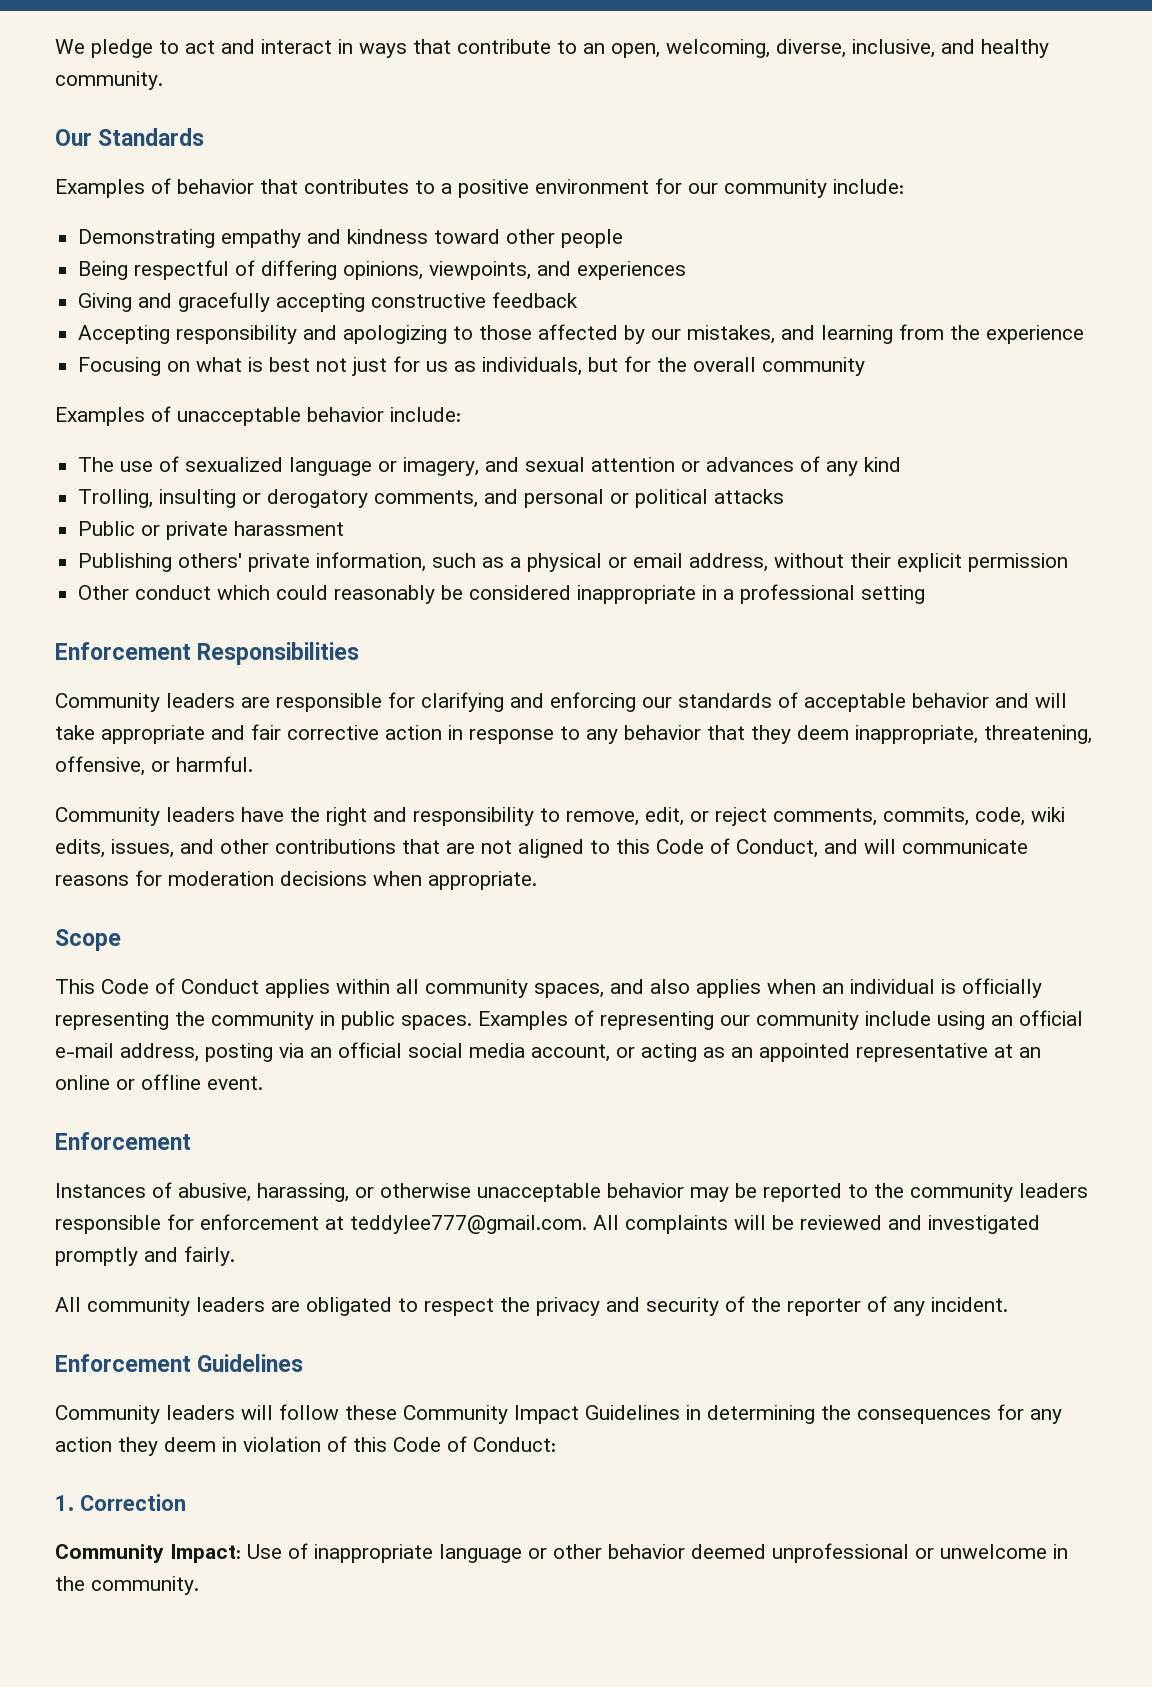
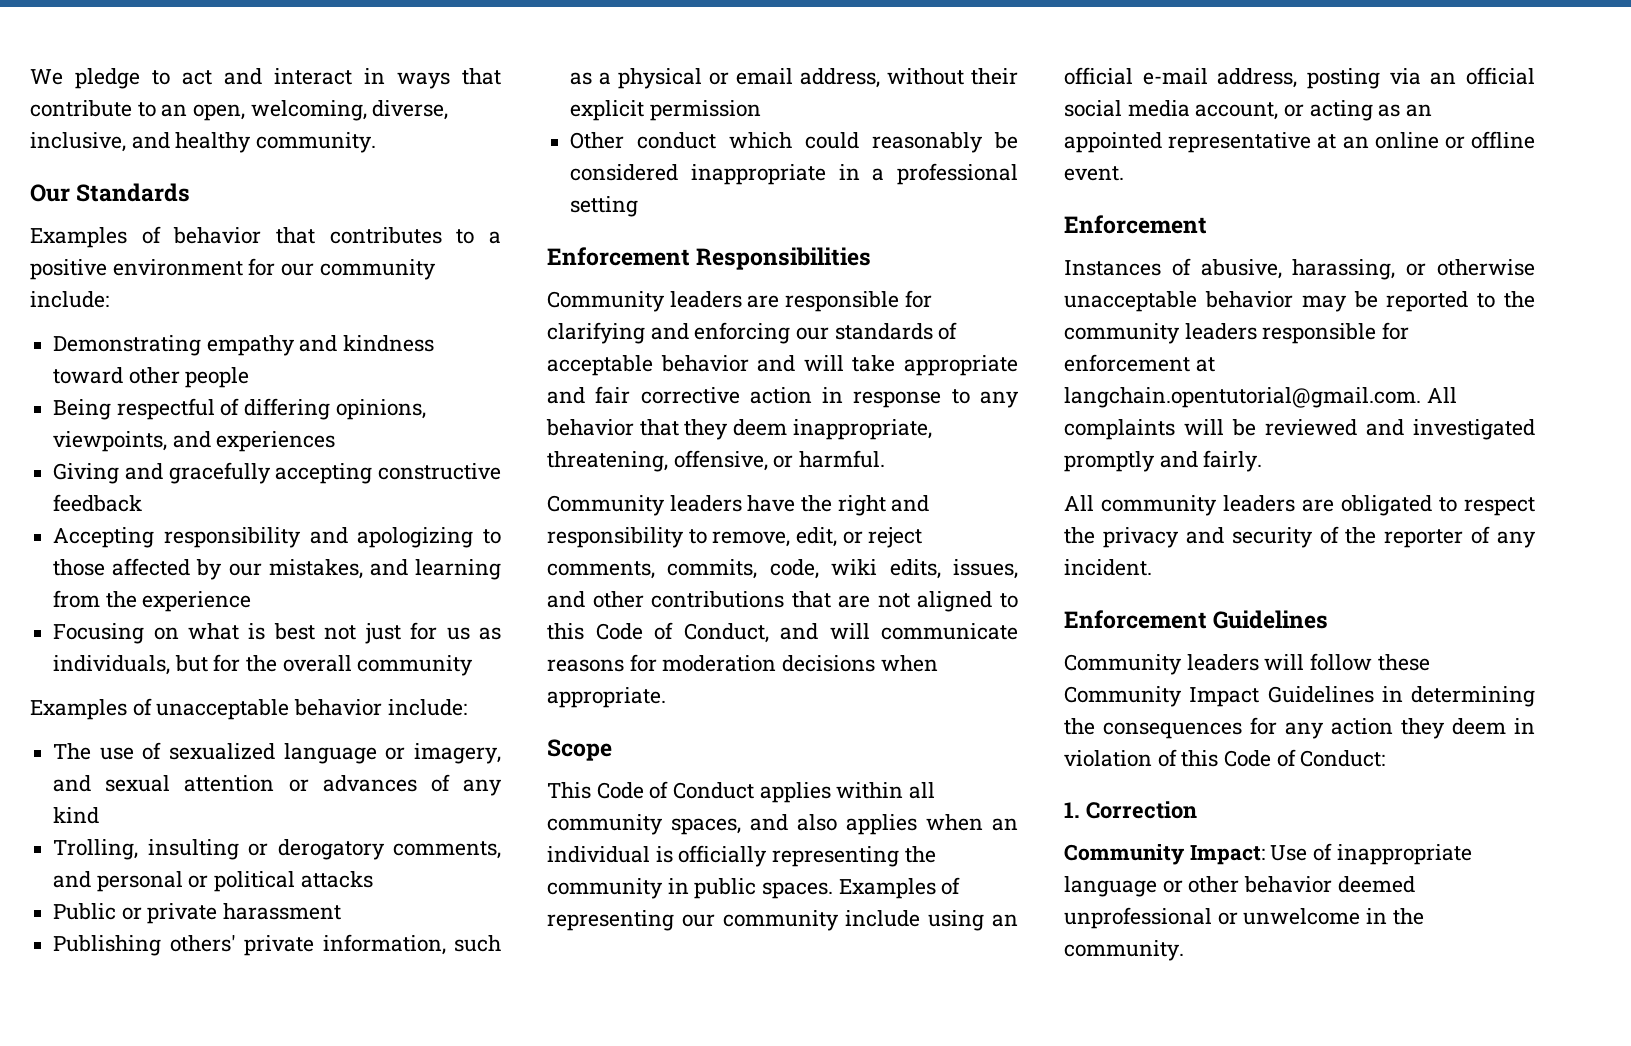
[350,1215,587,1234] teddylee777@gmail.com. -> [1064,387,1421,408] langchain.opentutorial@gmail.com.

